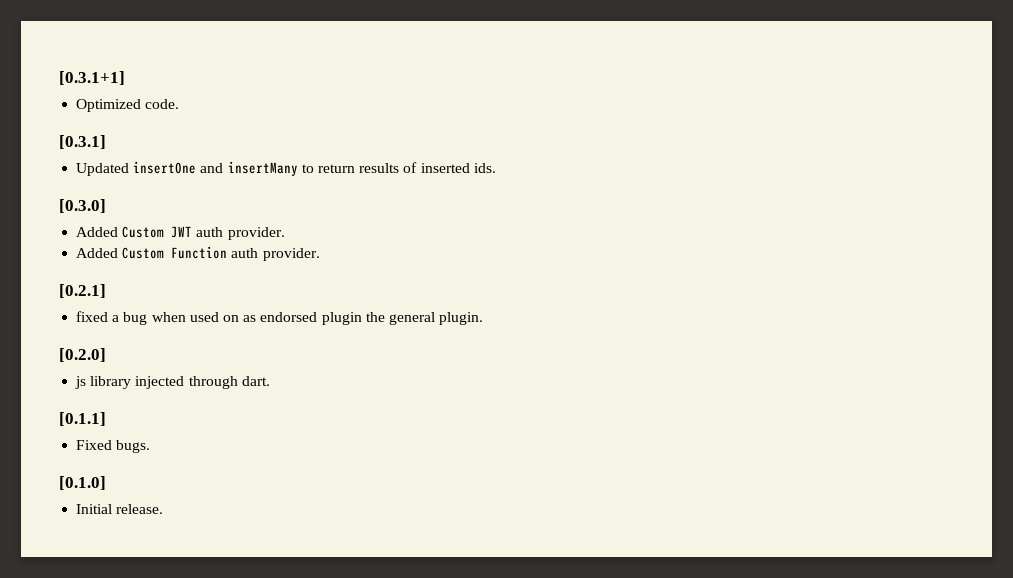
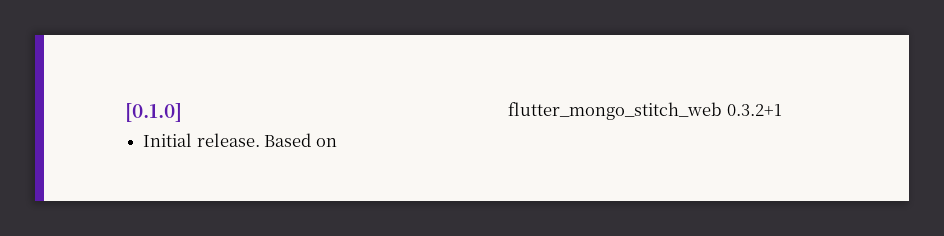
[59,71,125,85] [76,99,180,112] [59,135,106,149] [76,161,496,176] [59,199,106,213] [76,226,285,240] [76,246,320,261] [59,284,106,298] [76,311,484,325] [59,348,106,362] [75,376,270,389] [59,412,106,426] [76,440,151,453] [0.3.1+1] // Optimized code. // [0.3.1] // Updated insertOne and insertMany to return results of inserted ids. // [0.3.0] // Added Custom JWT auth provider. // Added Custom Function auth provider. // [0.2.1] // fixed a bug when used on as endorsed plugin the general plugin. // [0.2.0] // js library injected through dart. // [0.1.1] // Fixed bugs. // -> (125, 112) none
(164, 509) none -> [264,133,337,147] [508,102,782,120] Based on flutter_mongo_stitch_web 0.3.2+1

